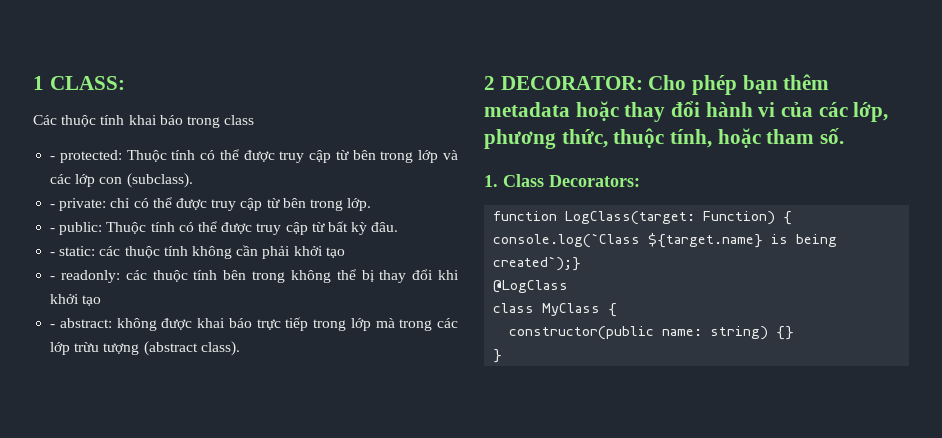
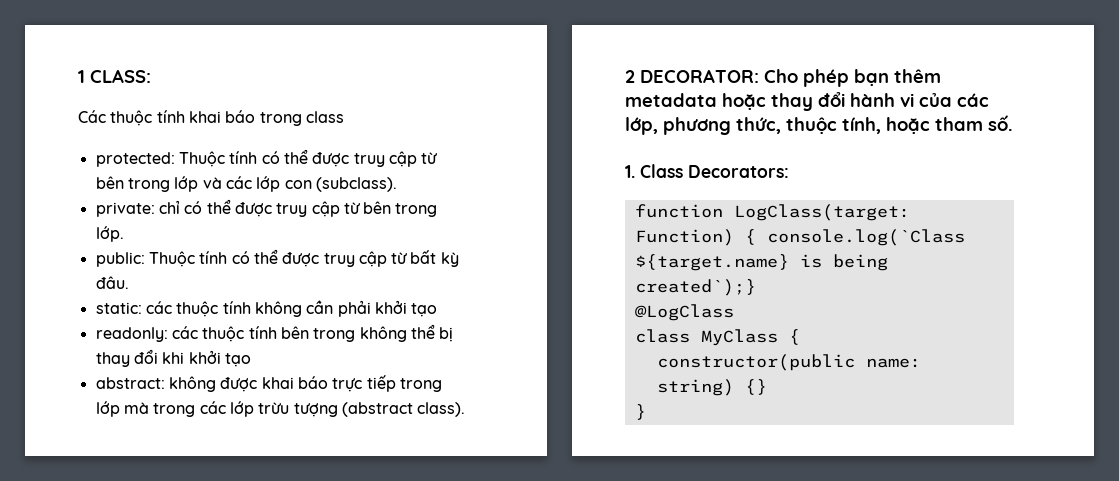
[50,156,56,160] - -> (344, 117) none
[50,204,56,208] - -> (397, 184) none
[50,228,56,232] - -> (124, 234) none
[50,252,56,256] - -> (129, 282) none
[50,276,56,280] - -> (438, 310) none
[50,324,56,328] - -> (251, 360) none

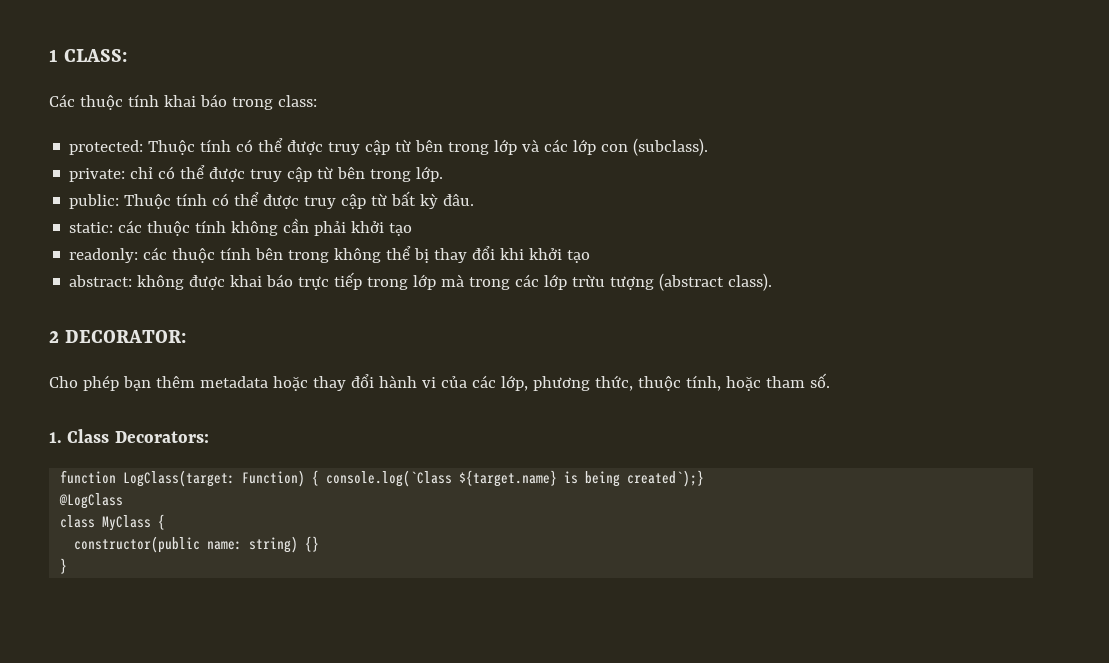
[305,111,344,123] class -> [277,95,317,107] class:
(759, 76) none -> (186, 336) //

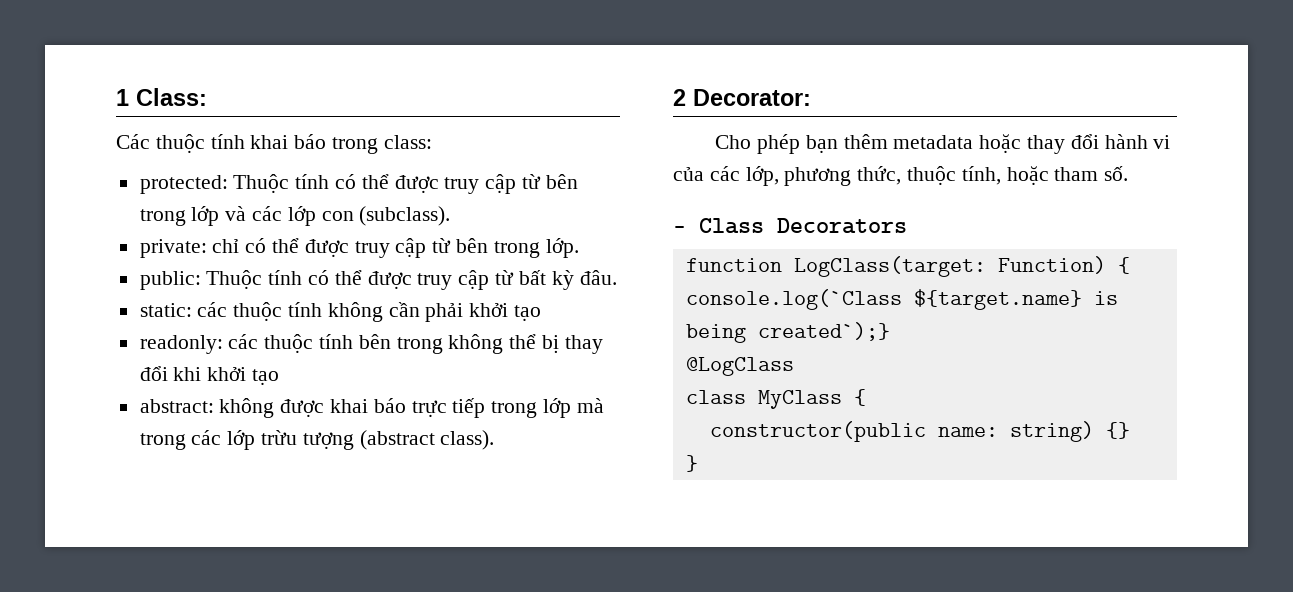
[63,49,127,62] CLASS: -> [136,88,207,106] Class:
[64,330,186,343] DECORATOR: -> [693,89,811,106] Decorator:
[49,429,209,443] 1. Class Decorators: -> [673,218,907,234] - Class Decorators

